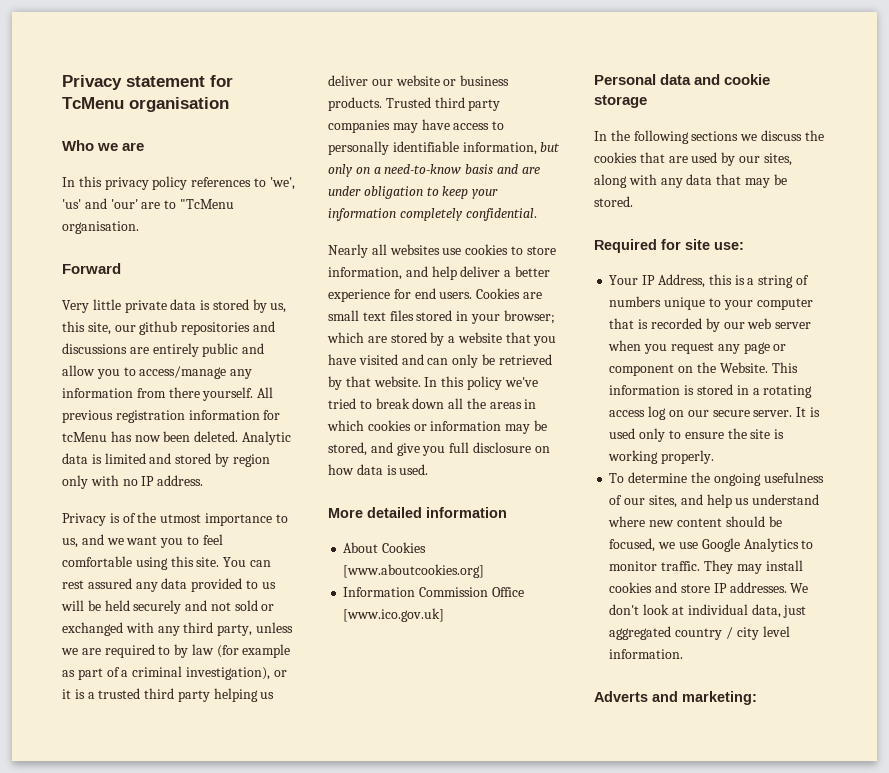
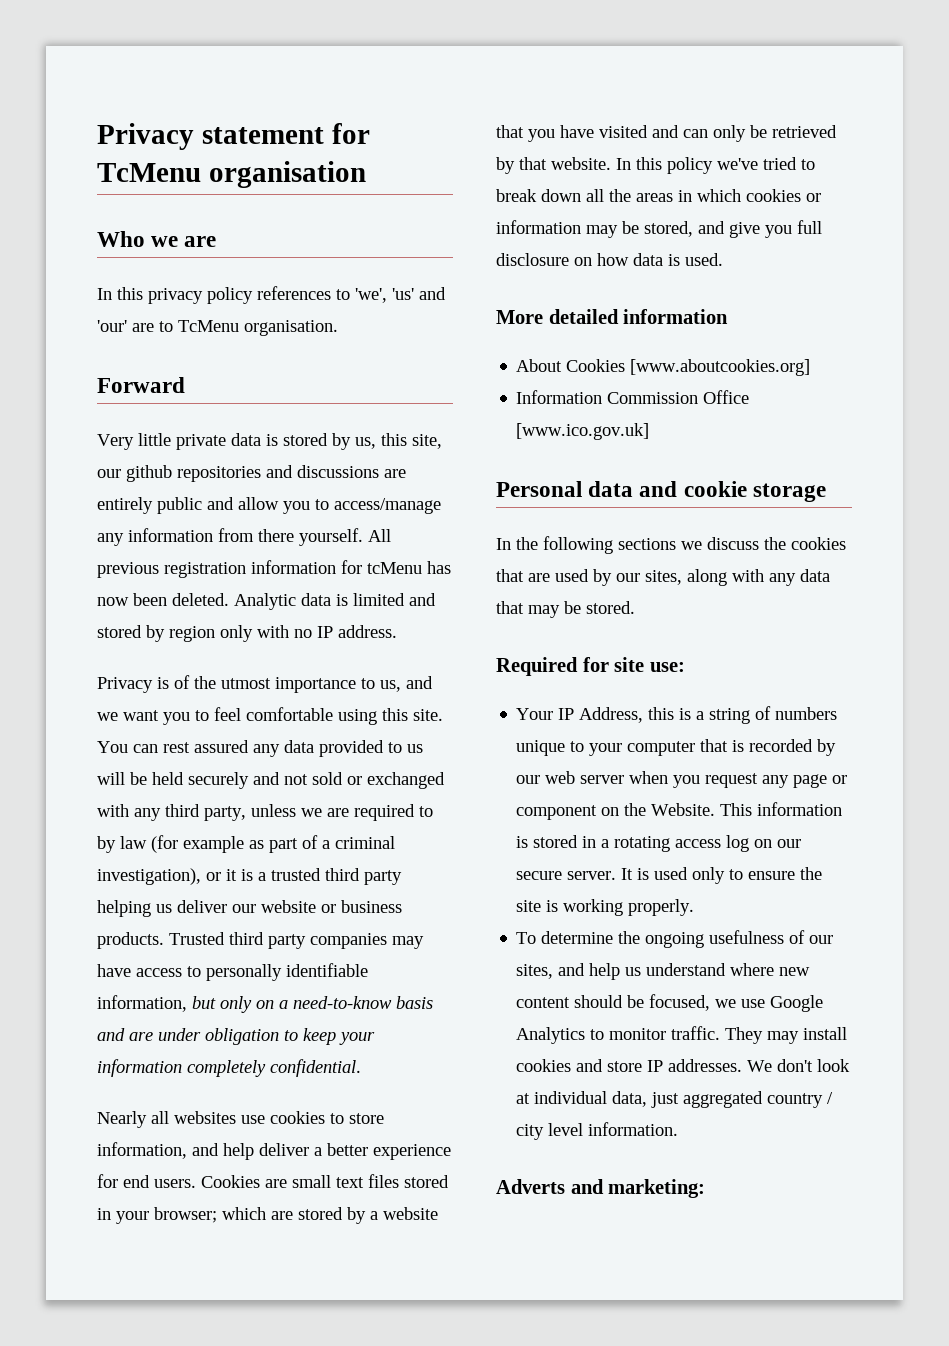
[179,199,234,209] "TcMenu -> [178,320,239,332] TcMenu

